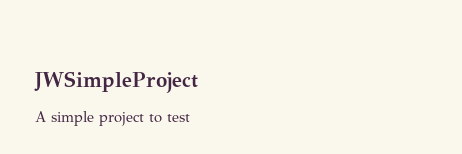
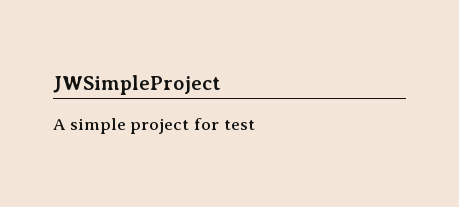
[149,114,162,123] to -> [194,118,220,130] for

